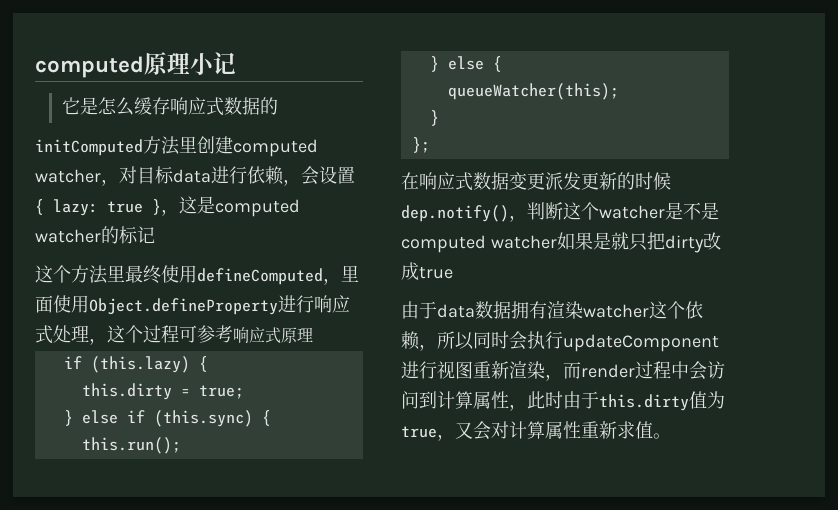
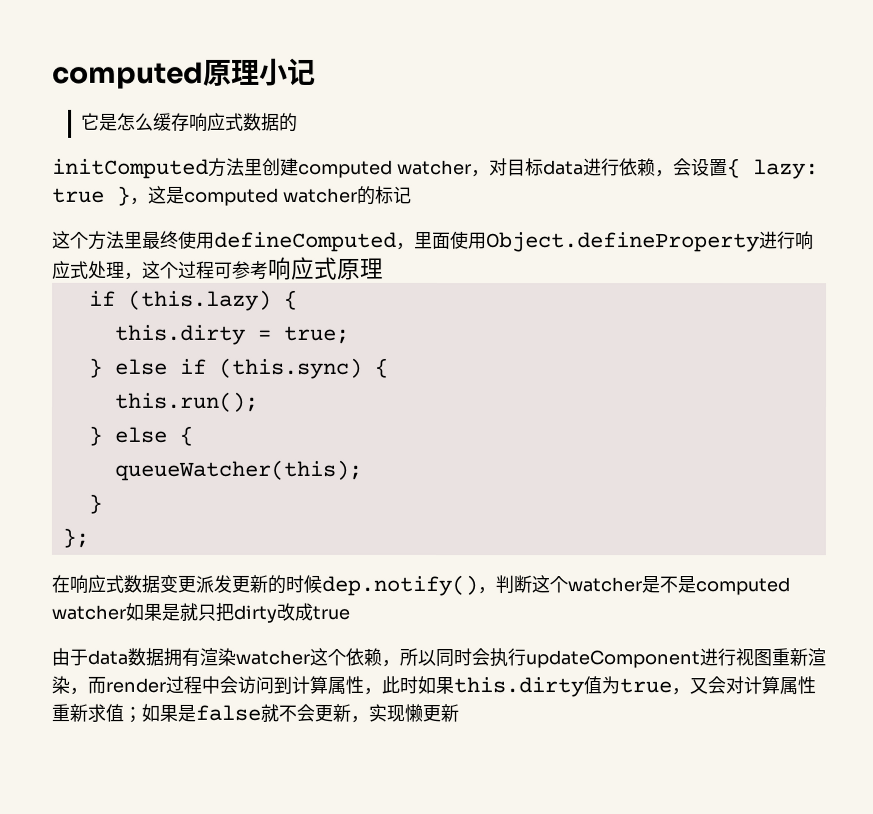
[563,391,599,409] 由于 -> [417,675,454,695] 如果
[653,433,671,439] 。 -> [123,703,459,723] ；如果是false就不会更新，实现懒更新

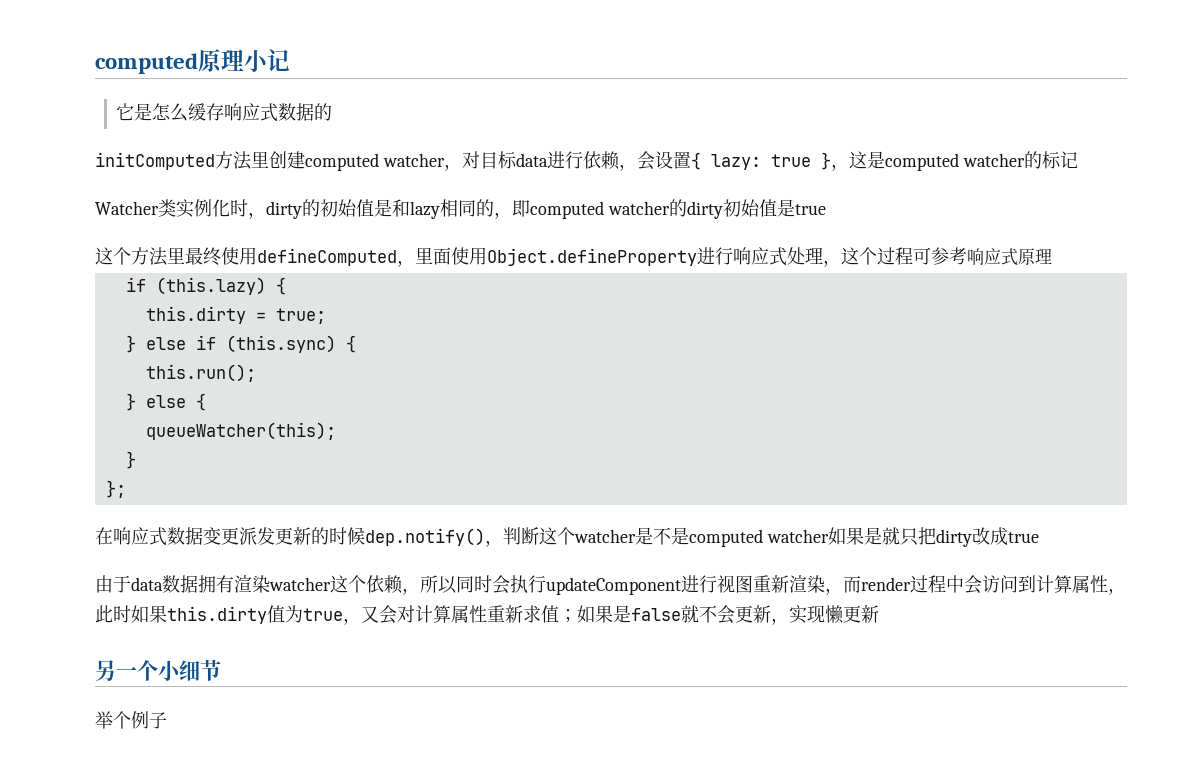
(412, 194) none -> [95,199,826,219] // Watcher类实例化时，dirty的初始值是和lazy相同的，即computed watcher的dirty初始值是true
(459, 713) none -> [95,659,221,681] [95,711,167,729] // 另一个小细节 // 举个例子

